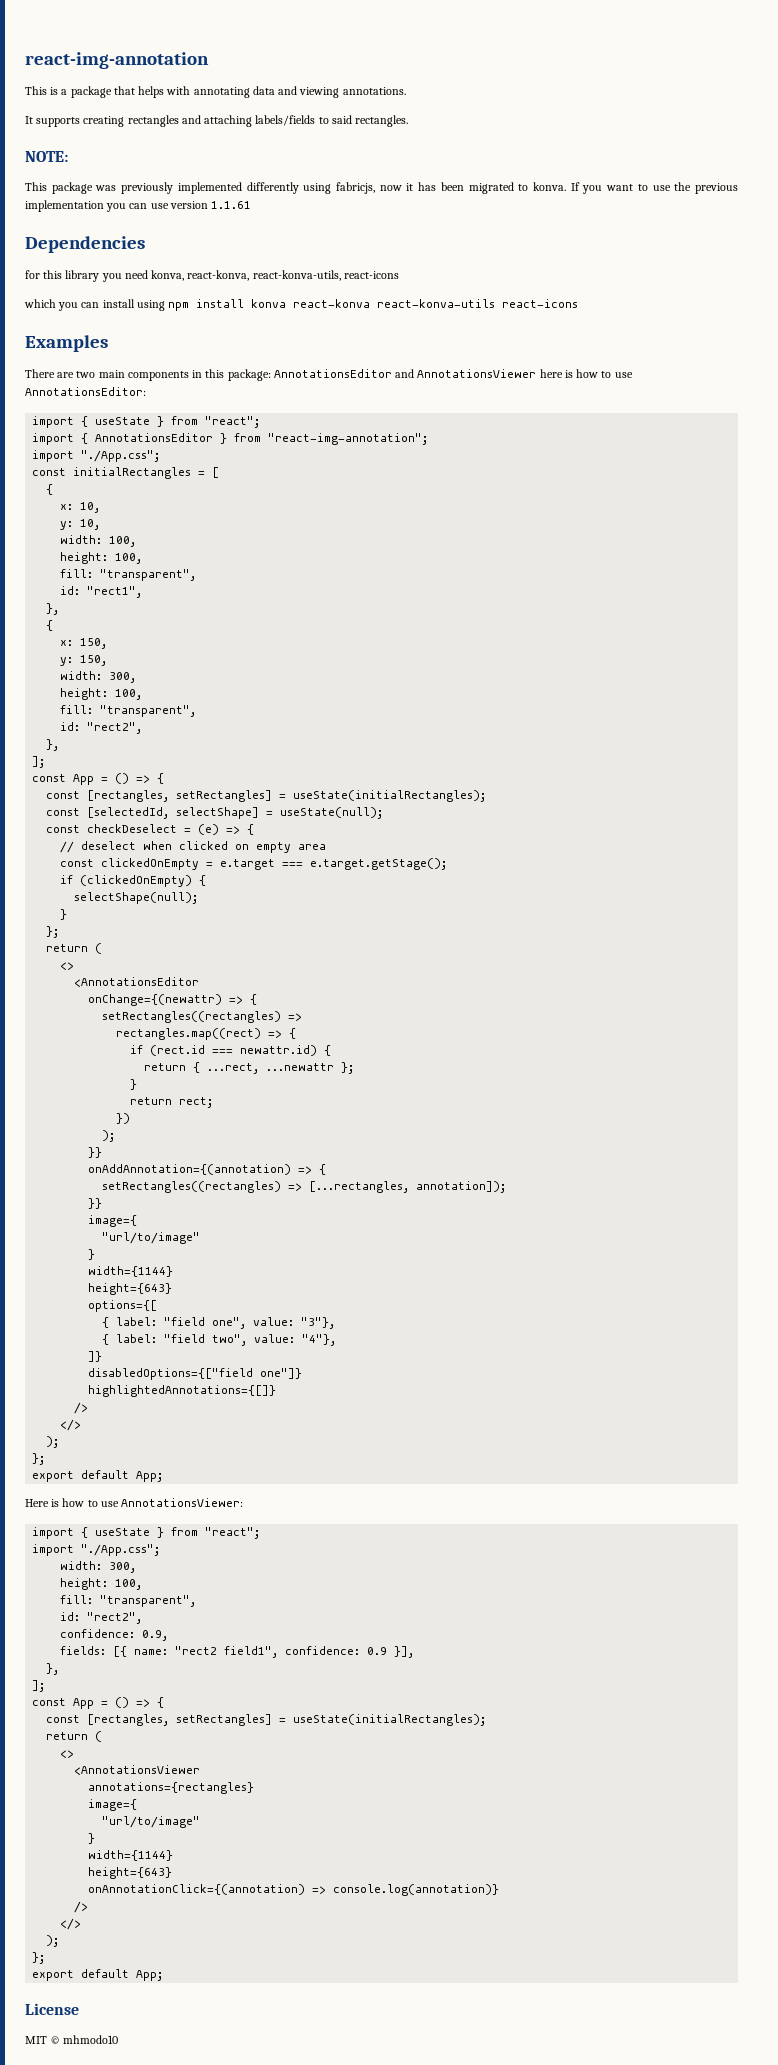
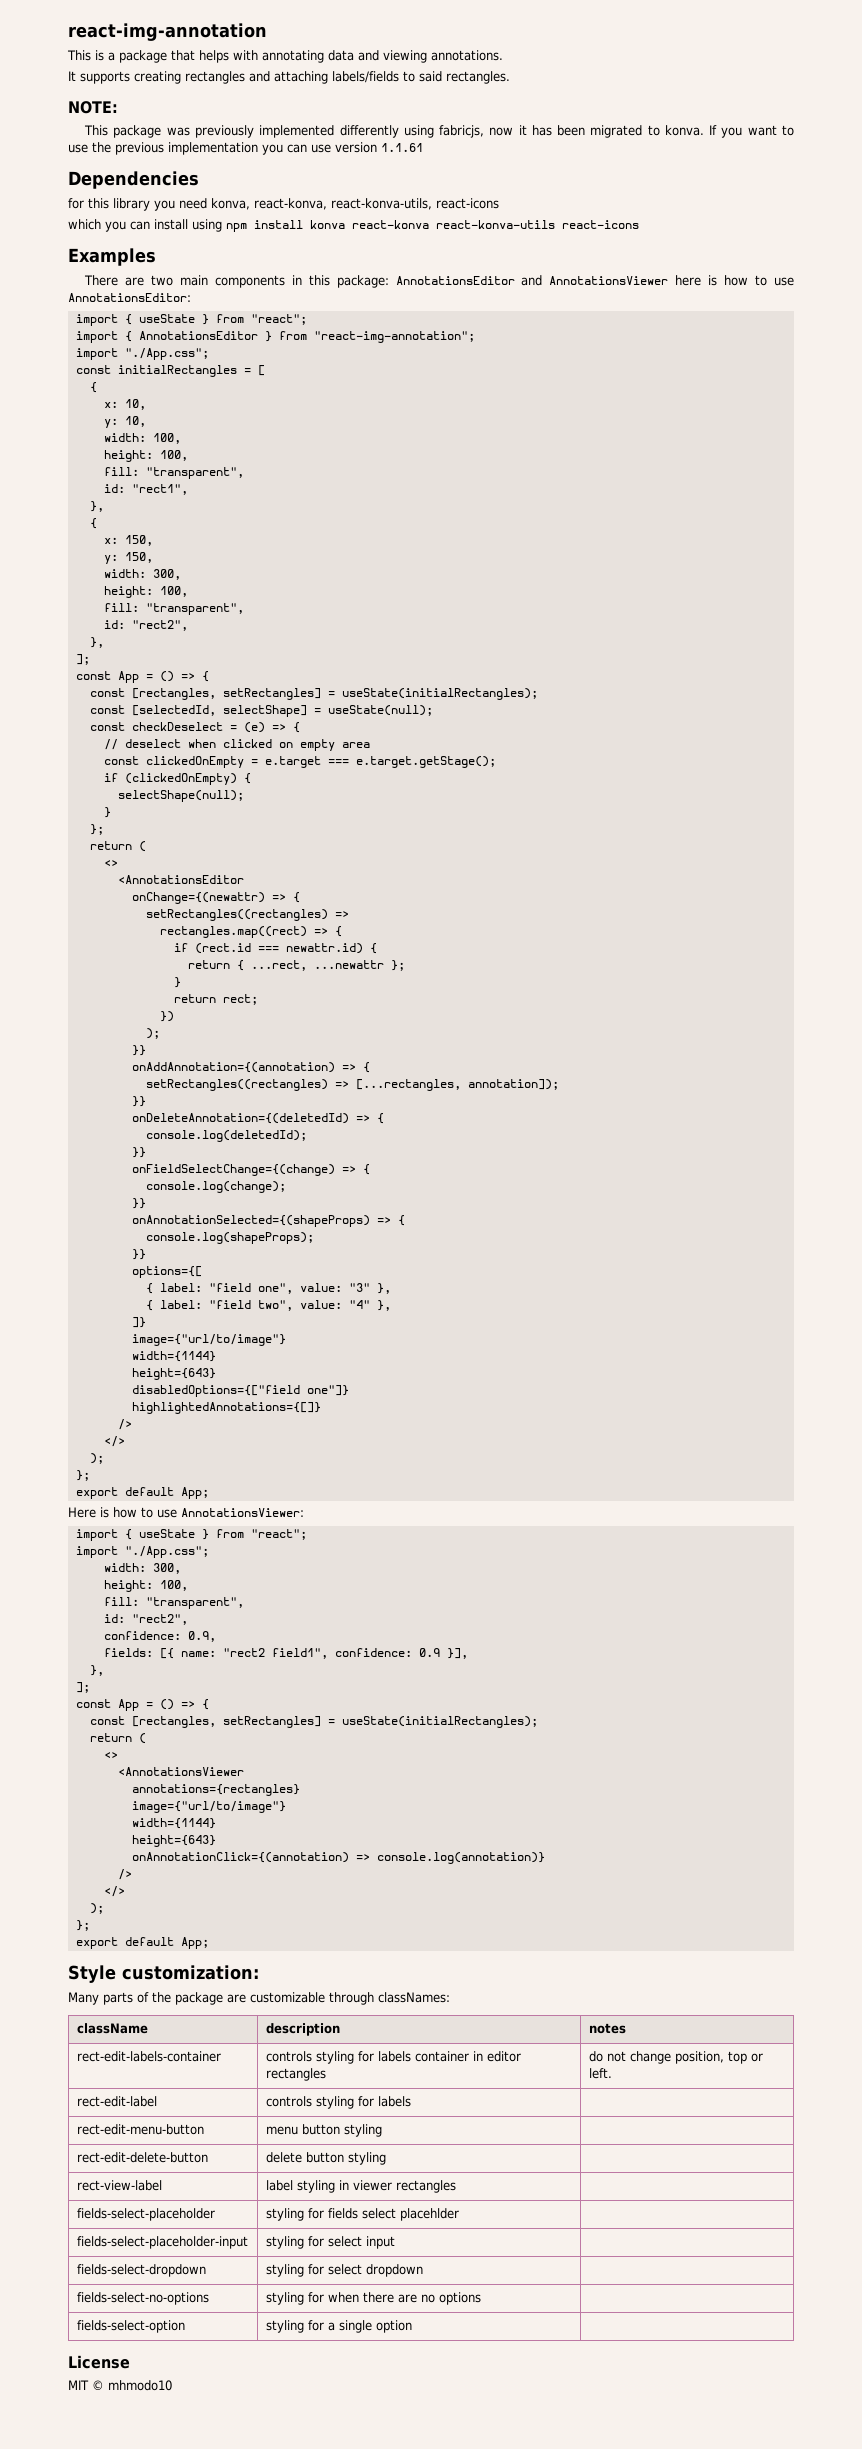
[88,1215,138,1227] [102,1232,201,1244] [88,1249,96,1260] [88,1266,174,1277] [88,1283,173,1295] image={ // "url/to/image" // } // width={1144} // height={643} -> [131,1113,384,1124] [145,1130,307,1142] [131,1147,146,1158] [131,1164,370,1176] [145,1181,286,1193] [131,1198,146,1209] [131,1215,405,1227] [145,1232,314,1244] [131,1249,146,1260] onDeleteAnnotation={(deletedId) => { // console.log(deletedId); // }} // onFieldSelectChange={(change) => { // console.log(change); // }} // onAnnotationSelected={(shapeProps) => { // console.log(shapeProps); // }}
[301,1317,336,1329] "3"}, -> [348,1283,391,1294] "3" },
[302,1334,337,1346] "4"}, -> [348,1300,391,1311] "4" },
(103, 1356) none -> [131,1334,286,1346] [131,1351,216,1362] [131,1368,216,1380] // image={"url/to/image"} // width={1144} // height={643}
[88,1799,138,1811] [102,1816,201,1828] [88,1833,96,1844] image={ // "url/to/image" // } -> [131,1801,286,1813] image={"url/to/image"}
(164, 1975) none -> [68,1965,259,1983] [68,1992,450,2005] [76,2023,148,2034] [265,2023,340,2036] [588,2023,626,2034] [76,2051,221,2062] [265,2051,521,2064] [265,2068,326,2081] [588,2051,763,2064] [588,2068,612,2079] [76,2096,157,2107] [265,2096,411,2109] [76,2124,204,2135] [265,2124,382,2137] [76,2152,208,2163] [265,2152,386,2165] [76,2180,162,2191] [265,2180,456,2193] [76,2208,215,2221] [265,2208,459,2221] [76,2236,248,2249] [265,2236,395,2249] [76,2264,206,2277] [265,2264,423,2277] [76,2292,209,2305] [265,2292,481,2305] [76,2320,185,2333] [265,2320,412,2333] // Style customization: // Many parts of the package are customizable through classNames: // className | description | notes // rect-edit-labels-container | controls styling for labels container in editor rectangles | do not change position, top or left. // rect-edit-label | controls styling for labels | // rect-edit-menu-button | menu button styling | // rect-edit-delete-button | delete button styling | // rect-view-label | label styling in viewer rectangles | // fields-select-placeholder | styling for fields select placehlder | // fields-select-placeholder-input | styling for select input | // fields-select-dropdown | styling for select dropdown | // fields-select-no-options | styling for when there are no options | // fields-select-option | styling for a single option |

